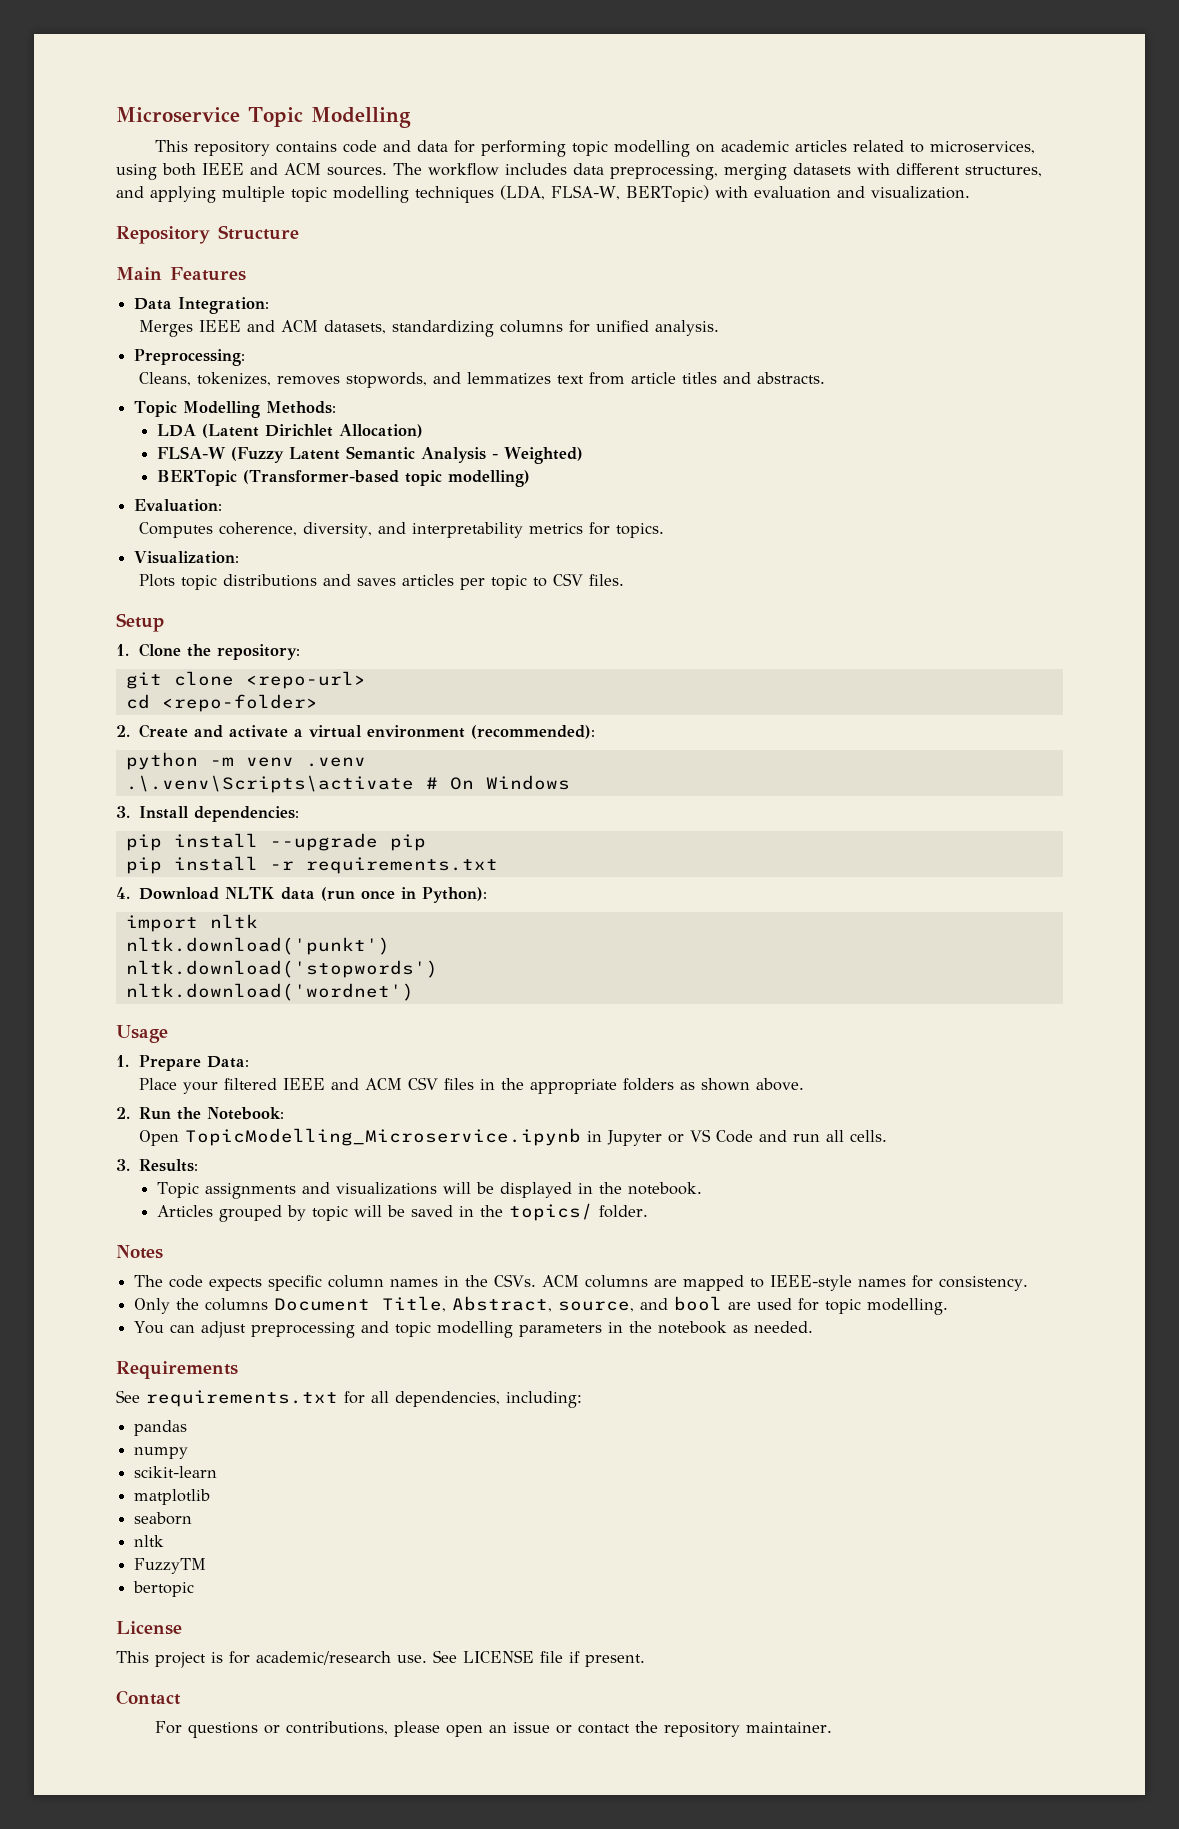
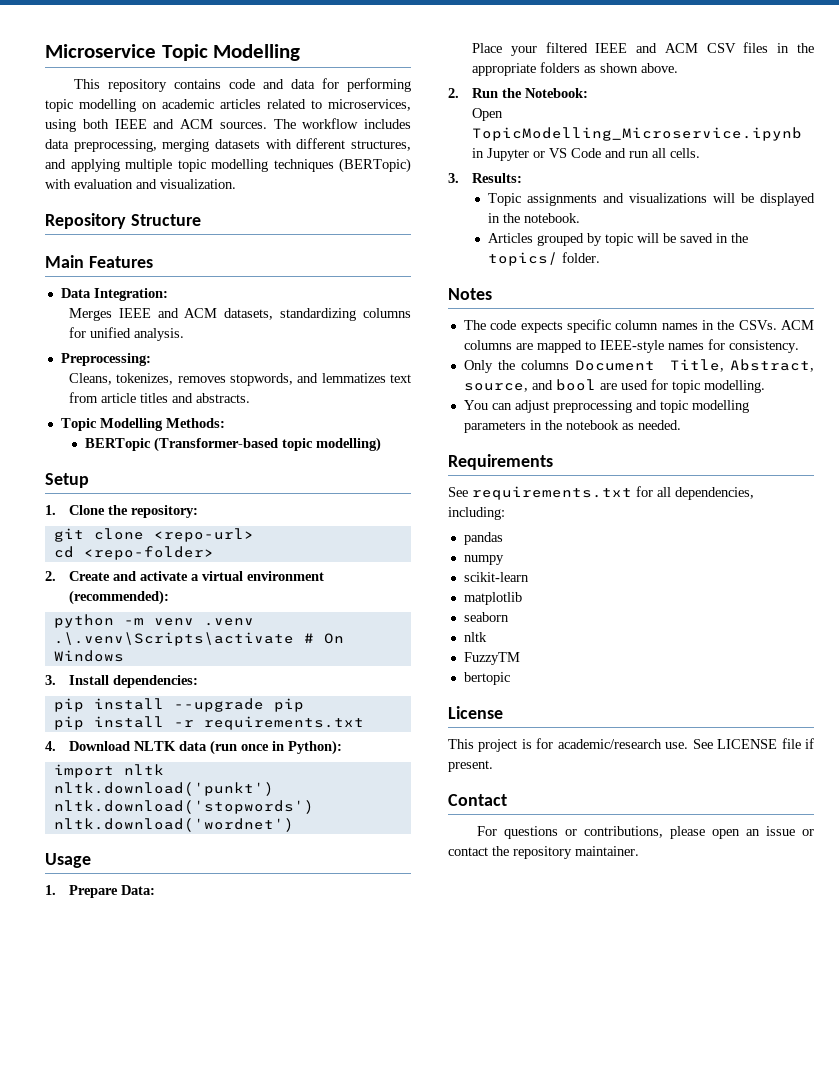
[500,185,709,202] (LDA, FLSA-W, BERTopic) -> [339,158,411,173] (BERTopic)
[157,424,424,438] [157,446,584,464] [157,470,531,487] [134,499,223,512] [138,522,664,538] [134,551,240,564] [138,573,624,590] LDA (Latent Dirichlet Allocation) // FLSA-W (Fuzzy Latent Semantic Analysis - Weighted) // BERTopic (Transformer-based topic modelling) // Evaluation: // Computes coherence, diversity, and interpretability metrics for topics. // Visualization: // Plots topic distributions and saves articles per topic to CSV files. -> [84,437,381,452] BERTopic (Transformer-based topic modelling)

